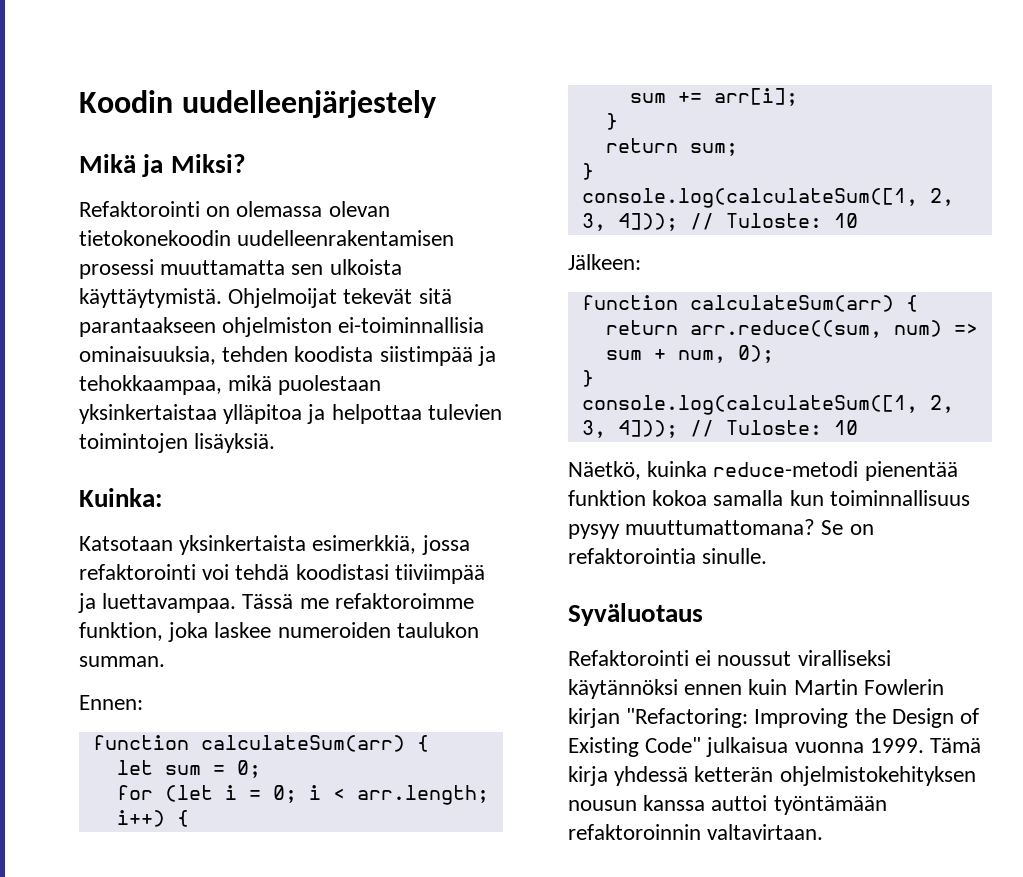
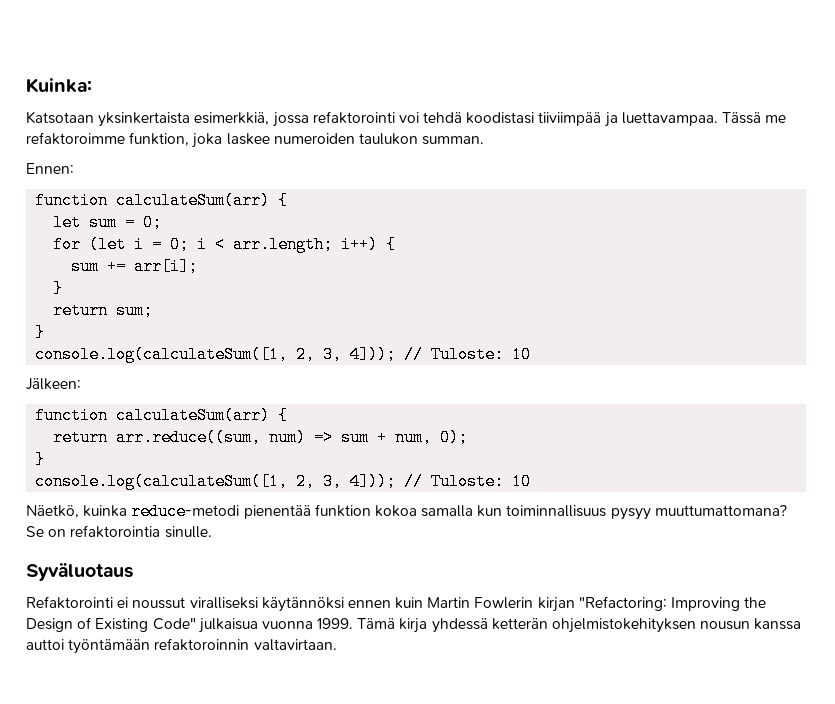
[79,90,436,118] [79,154,246,177] [79,201,390,217] [79,230,455,246] [79,259,402,279] [79,288,452,308] [79,317,485,337] [79,346,496,366] [79,375,382,395] [79,404,502,424] [79,433,276,453] Koodin uudelleenjärjestely // Mikä ja Miksi? // Refaktorointi on olemassa olevan tietokonekoodin uudelleenrakentamisen prosessi muuttamatta sen ulkoista käyttäytymistä. Ohjelmoijat tekevät sitä parantaakseen ohjelmiston ei-toiminnallisia ominaisuuksia, tehden koodista siistimpää ja tehokkaampaa, mikä puolestaan yksinkertaistaa ylläpitoa ja helpottaa tulevien toimintojen lisäyksiä. // -> (26, 85) none

